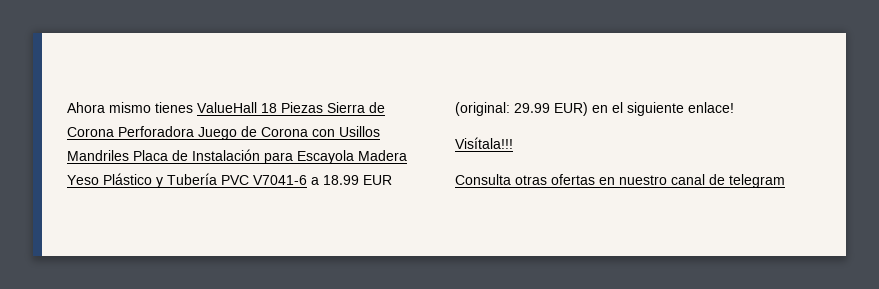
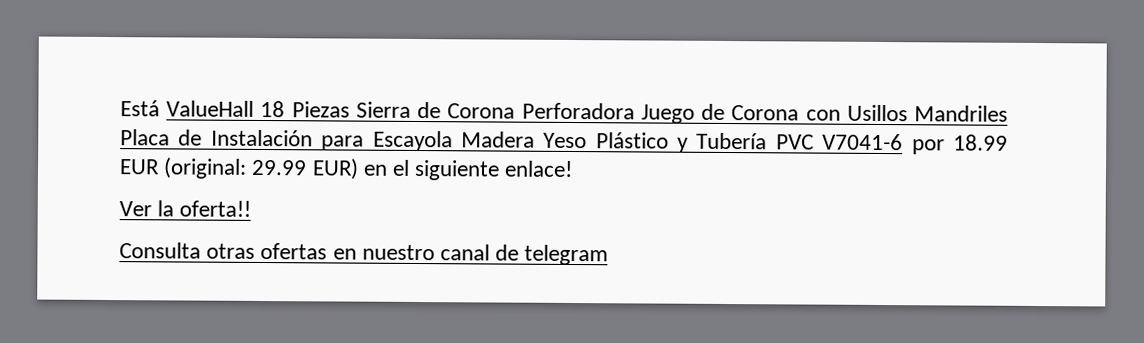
[67,102,193,113] Ahora mismo tienes -> [120,100,160,117] Está
[311,177,319,185] a -> [911,139,945,155] por
[455,137,513,149] Visítala!!! -> [119,200,252,217] Ver la oferta!!

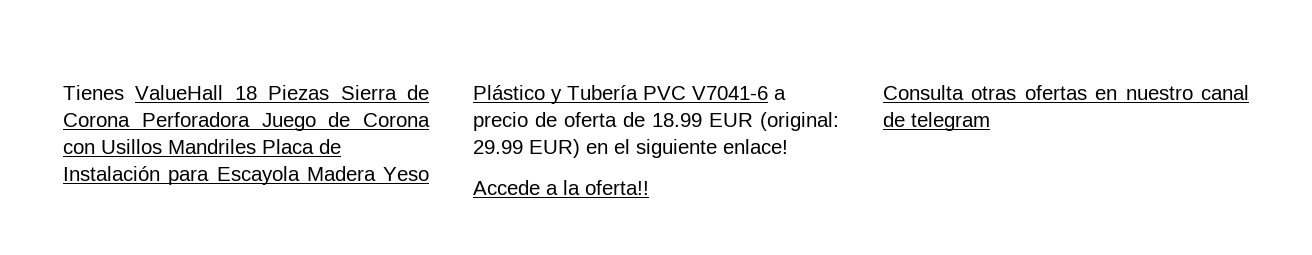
[120,100,160,117] Está -> [63,85,124,100] Tienes
[911,139,945,155] por -> [774,89,786,100] [473,112,645,131] a precio de oferta de
[119,201,152,217] Ver -> [473,180,558,195] Accede a

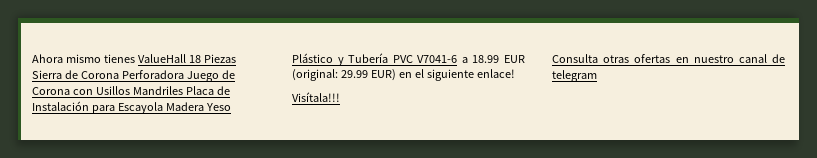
[63,85,124,100] Tienes -> [32,54,135,63] Ahora mismo tienes
[473,112,645,131] precio de oferta de -> (468, 60) none
[473,180,649,195] Accede a la oferta!! -> [292,92,340,102] Visítala!!!

